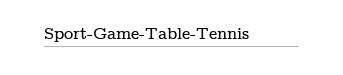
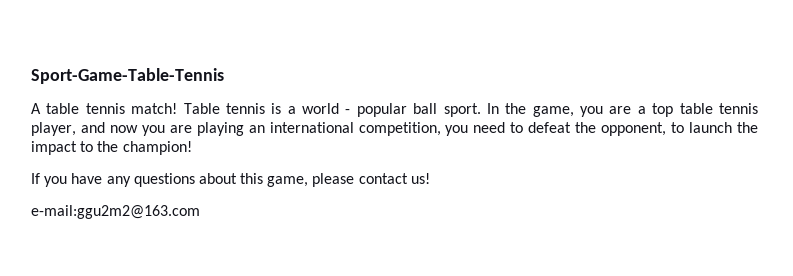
(249, 35) none -> [31,103,759,117] [31,122,759,136] [31,141,192,155] [31,173,430,187] [31,205,200,219] // A table tennis match! Table tennis is a world - popular ball sport. In the game, you are a top table tennis player, and now you are playing an international competition, you need to defeat the opponent, to launch the impact to the champion! // If you have any questions about this game, please contact us! // e-mail:ggu2m2@163.com

